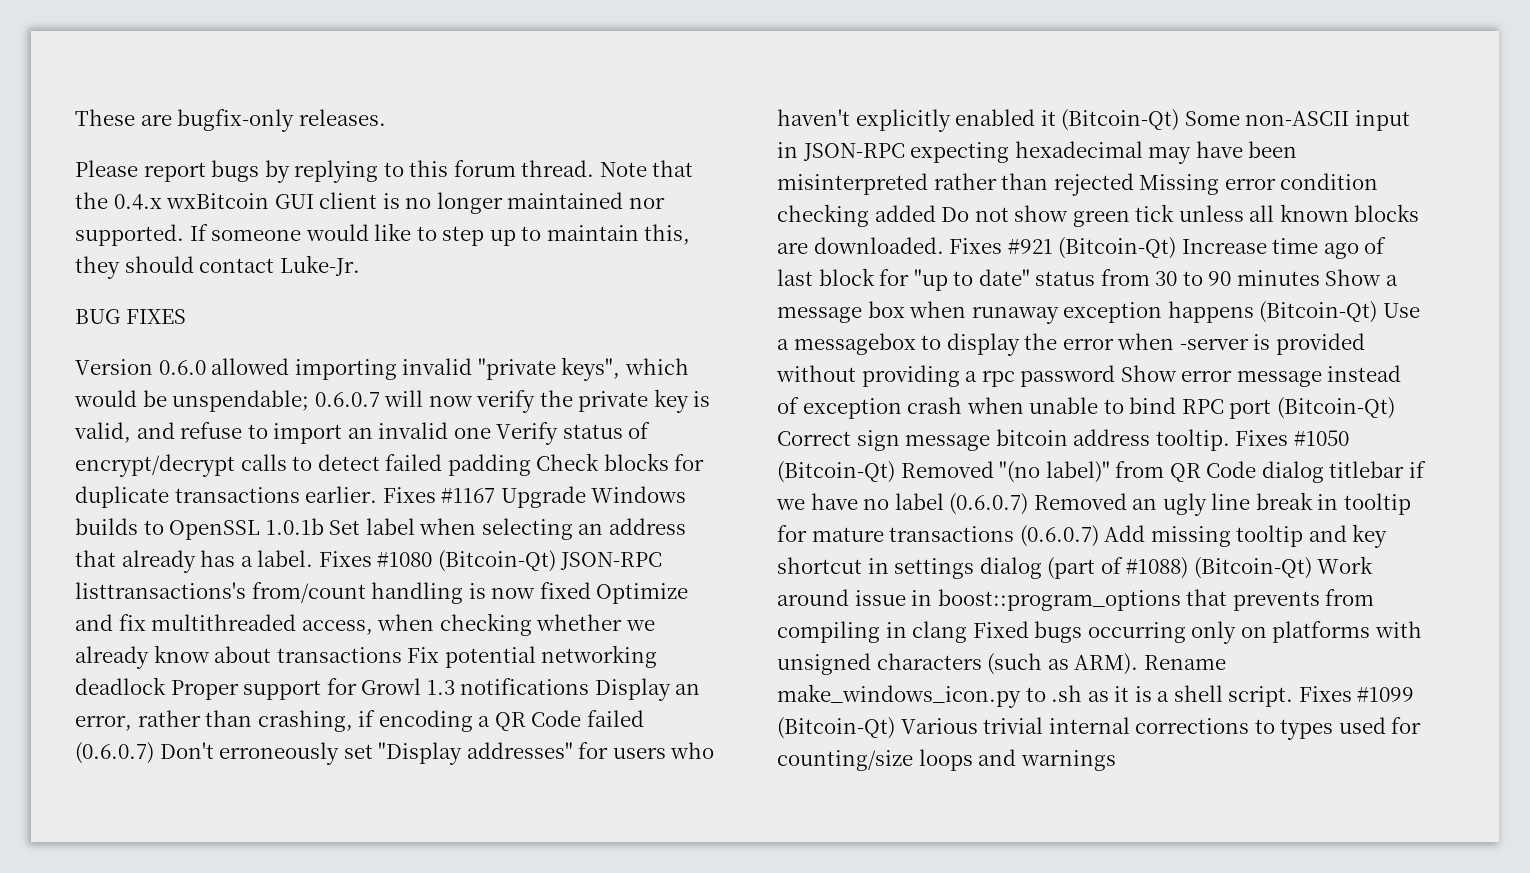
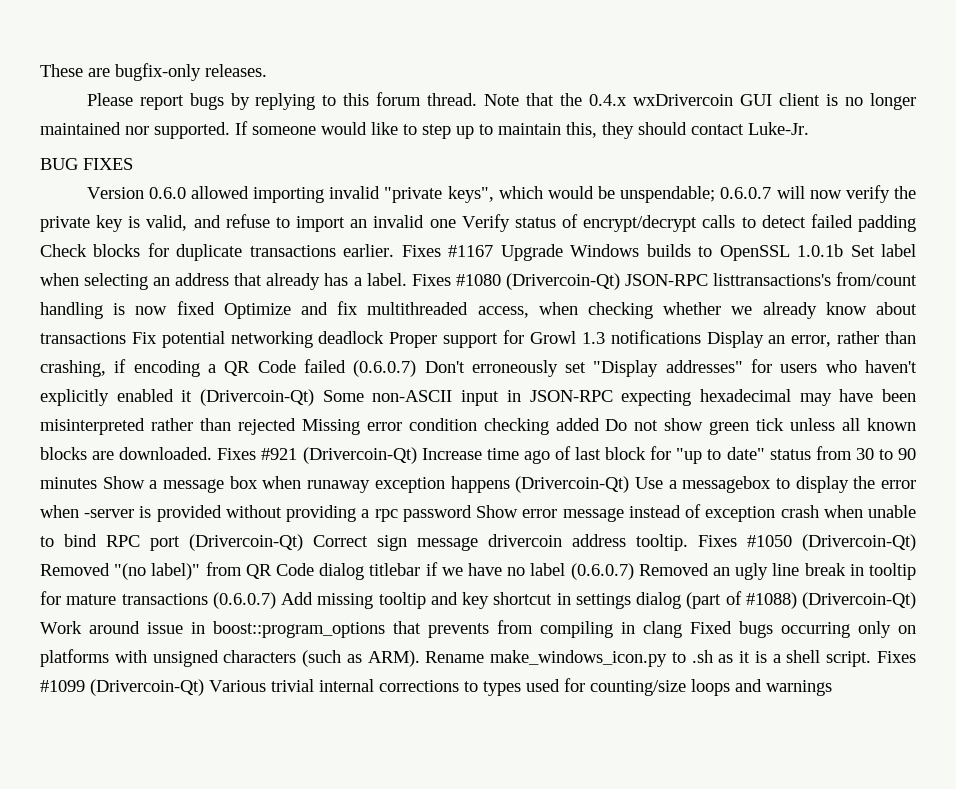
[166,193,270,209] wxBitcoin -> [633,94,734,106] wxDrivercoin
[437,550,556,572] (Bitcoin-Qt) -> [505,273,620,290] (Drivercoin-Qt)
[1061,109,1180,131] (Bitcoin-Qt) -> [200,389,315,406] (Drivercoin-Qt)
[1058,237,1177,259] (Bitcoin-Qt) -> [302,447,417,464] (Drivercoin-Qt)
[1259,301,1378,323] (Bitcoin-Qt) -> [515,476,630,493] (Drivercoin-Qt)
[1276,397,1395,419] (Bitcoin-Qt) -> [189,534,303,551] (Drivercoin-Qt)
[995,429,1068,446] bitcoin -> [488,534,562,547] drivercoin
[777,461,895,483] (Bitcoin-Qt) -> [802,534,916,551] (Drivercoin-Qt)
[1193,557,1312,579] (Bitcoin-Qt) -> [802,592,916,609] (Drivercoin-Qt)
[777,717,895,739] (Bitcoin-Qt) -> [90,679,204,696] (Drivercoin-Qt)

